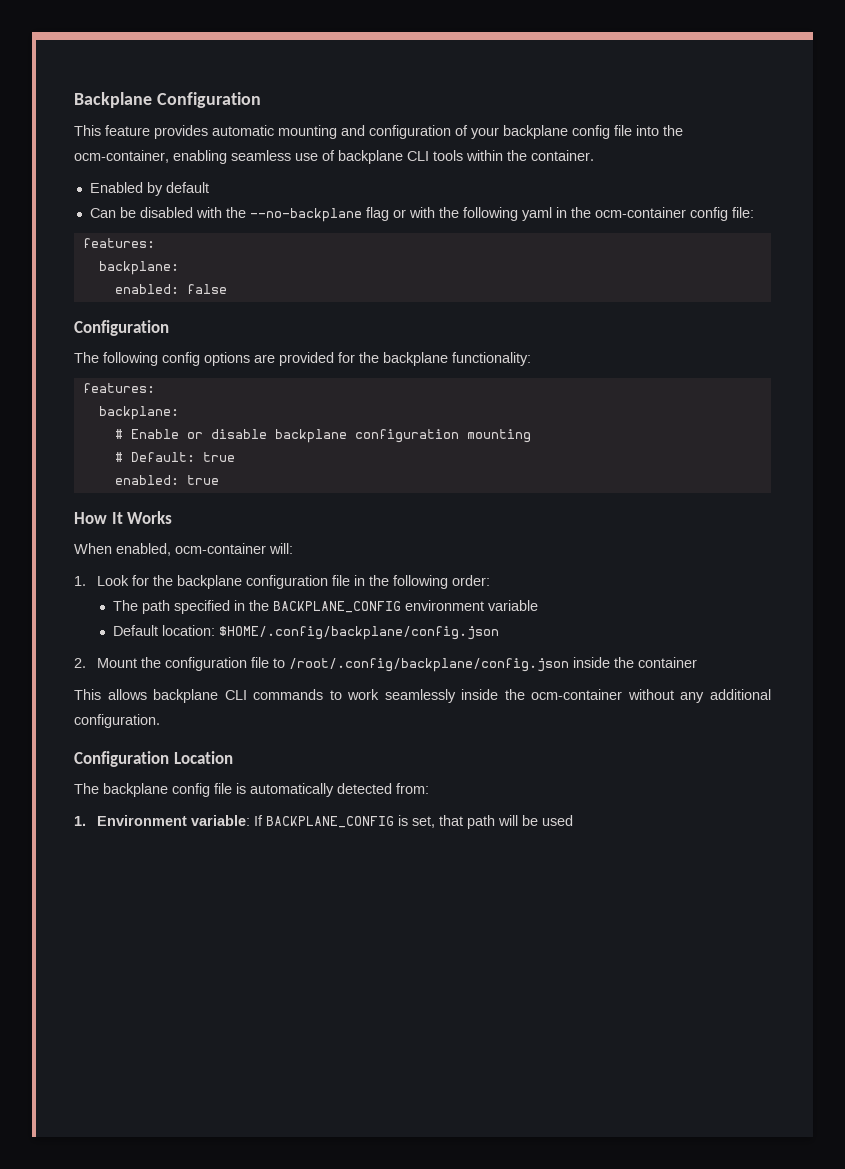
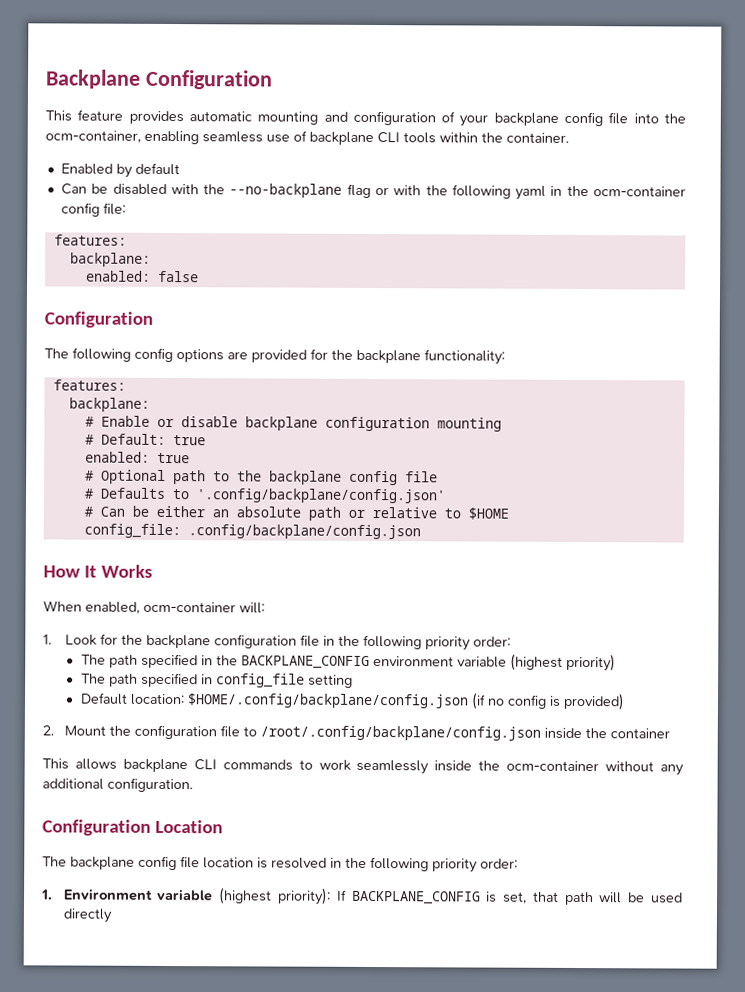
(219, 480) none -> [84,469,438,486] [83,487,446,504] [83,505,509,521] [83,523,421,540] // # Optional path to the backplane config file // # Defaults to '.config/backplane/config.json' // # Can be either an absolute path or relative to $HOME // config_file: .config/backplane/config.json
(449, 582) none -> [424,636,471,651] priority
[112,625,499,640] // Default location: $HOME/.config/backplane/config.json -> [509,653,616,672] [80,672,353,688] [79,692,625,711] (highest priority) // The path specified in config_file setting // Default location: $HOME/.config/backplane/config.json (if no config is provided)
[236,783,429,797] is automatically detected from: -> [203,856,518,873] location is resolved in the following priority order:
[191,815,251,826] variable: -> [157,887,331,905] variable (highest priority):
(574, 820) none -> [62,908,112,923] directly

